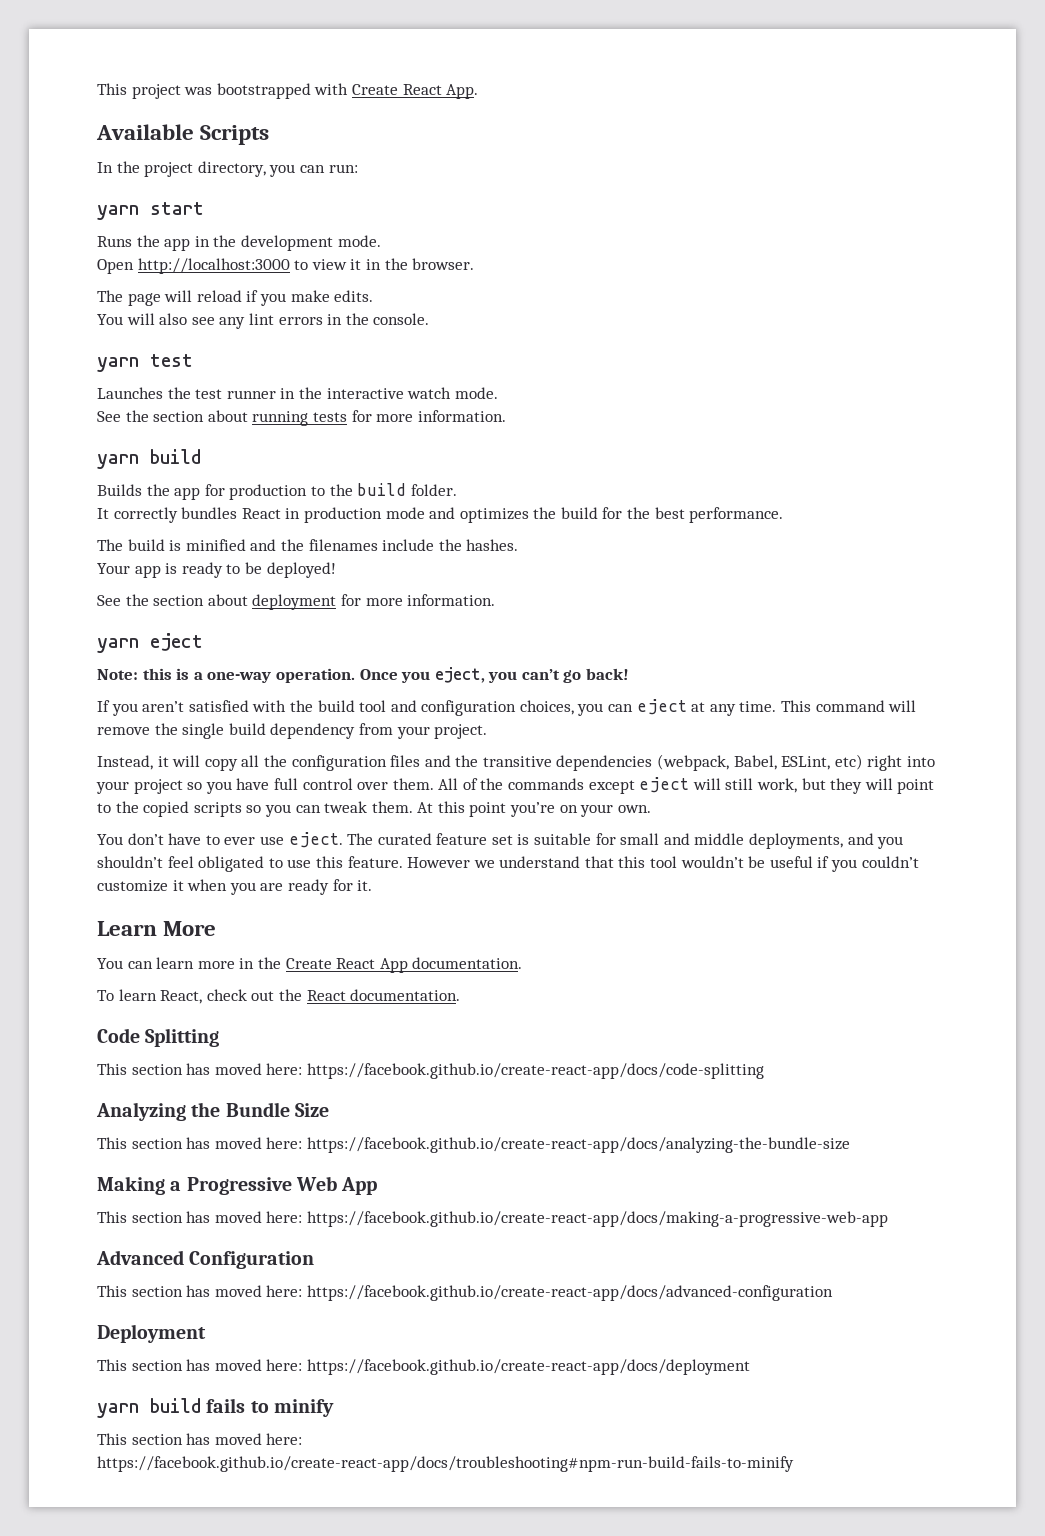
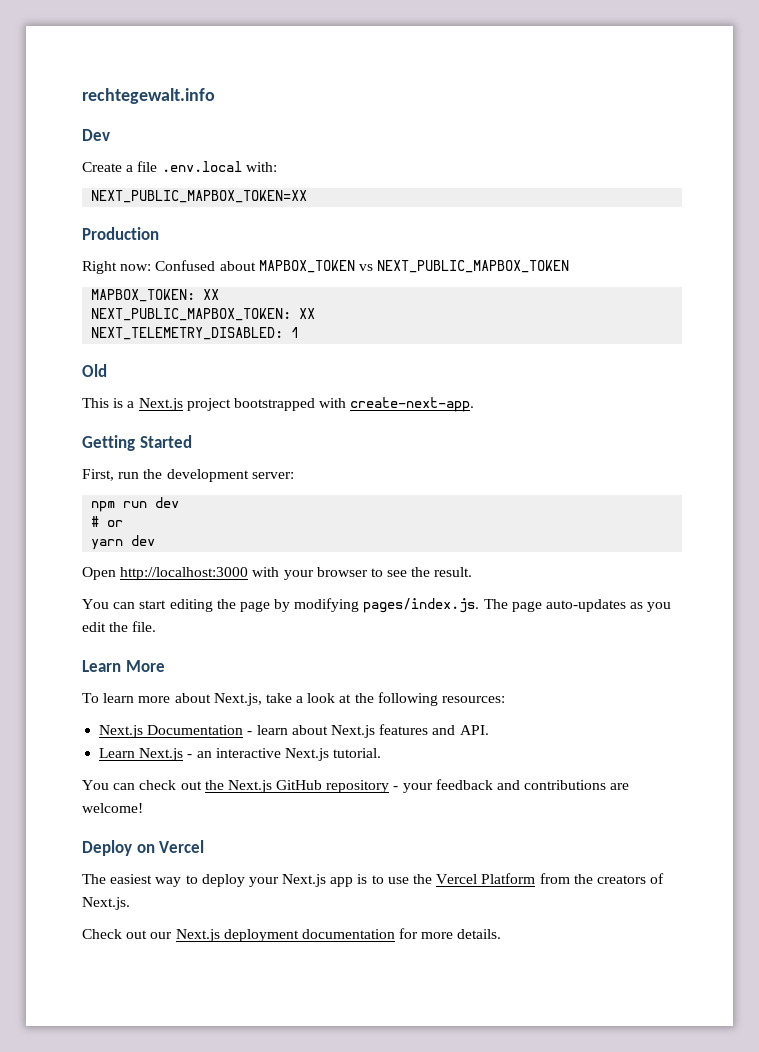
[97,83,479,99] [96,124,270,145] [97,161,358,177] [97,202,204,220] [97,235,381,251] [97,258,475,274] [97,290,374,306] [97,313,430,329] [97,354,193,372] [97,387,498,399] [97,410,506,426] [97,449,201,469] [97,483,457,500] [97,507,784,523] [97,539,519,551] [97,562,336,578] [97,594,496,610] [97,633,203,653] [97,667,630,683] [97,699,917,716] [97,723,488,739] [97,754,936,771] [96,777,935,794] [97,801,651,817] [97,832,904,849] [97,856,919,872] [97,879,373,895] [97,921,217,936] [97,957,523,973] [97,989,461,1004] [97,1028,220,1047] [97,1063,764,1079] [96,1102,329,1121] [97,1137,850,1153] [97,1176,378,1195] [97,1211,888,1227] [96,1250,315,1269] [97,1285,833,1301] [97,1324,206,1343] [97,1359,750,1375] [97,1398,334,1418] [97,1433,303,1445] [97,1456,794,1472] This project was bootstrapped with Create React App. // Available Scripts // In the project directory, you can run: // yarn start // Runs the app in the development mode. // Open http://localhost:3000 to view it in the browser. // The page will reload if you make edits. // You will also see any lint errors in the console. // yarn test // Launches the test runner in the interactive watch mode. // See the section about running tests for more information. // yarn build // Builds the app for production to the build folder. // It correctly bundles React in production mode and optimizes the build for the best performance. // The build is minified and the filenames include the hashes. // Your app is ready to be deployed! // See the section about deployment for more information. // yarn eject // Note: this is a one-way operation. Once you eject, you can’t go back! // If you aren’t satisfied with the build tool and configuration choices, you can eject at any time. This command will remove the single build dependency from your project. // Instead, it will copy all the configuration files and the transitive dependencies (webpack, Babel, ESLint, etc) right into your project so you have full control over them. All of the commands except eject will still work, but they will point to the copied scripts so you can tweak them. At this point you’re on your own. // You don’t have to ever use eject. The curated feature set is suitable for small and middle deployments, and you shouldn’t feel obligated to use this feature. However we understand that this tool wouldn’t be useful if you couldn’t customize it when you are ready for it. // Learn More // You can learn more in the Create React App documentation. // To learn React, check out the React documentation. // Code Splitting // This section has moved here: https://facebook.github.io/create-react-app/docs/code-splitting // Analyzing the Bundle Size // This section has moved here: https://facebook.github.io/create-react-app/docs/analyzing-the-bundle-size // Making a Progressive Web App // This section has moved here: https://facebook.github.io/create-react-app/docs/making-a-progressive-web-app // Advanced Configuration // This section has moved here: https://facebook.github.io/create-react-app/docs/advanced-configuration // Deployment // This section has moved here: https://facebook.github.io/create-react-app/docs/deployment // yarn build fails to minify // This section has moved here: https://facebook.github.io/create-react-app/docs/troubleshooting#npm-run-build-fails-to-minify -> [82,88,215,104] [82,129,110,141] [82,161,277,172] [91,190,308,203] [82,227,159,240] [82,260,570,274] [91,289,220,302] [91,308,316,321] [91,327,300,340] [82,364,107,377] [82,397,475,412] [82,435,192,451] [82,469,294,482] [91,497,180,512] [91,516,124,527] [91,535,156,550] [82,567,473,580] [82,598,672,613] [82,621,157,632] [82,660,165,672] [82,692,506,706] [99,724,489,738] [99,748,382,761] [82,779,630,793] [82,803,143,813] [82,840,205,856] [82,873,665,887] [82,897,130,910] [82,928,502,942] rechtegewalt.info // Dev // Create a file .env.local with: // NEXT_PUBLIC_MAPBOX_TOKEN=XX // Production // Right now: Confused about MAPBOX_TOKEN vs NEXT_PUBLIC_MAPBOX_TOKEN // MAPBOX_TOKEN: XX // NEXT_PUBLIC_MAPBOX_TOKEN: XX // NEXT_TELEMETRY_DISABLED: 1 // Old // This is a Next.js project bootstrapped with create-next-app. // Getting Started // First, run the development server: // npm run dev // # or // yarn dev // Open http://localhost:3000 with your browser to see the result. // You can start editing the page by modifying pages/index.js. The page auto-updates as you edit the file. // Learn More // To learn more about Next.js, take a look at the following resources: // Next.js Documentation - learn about Next.js features and API. // Learn Next.js - an interactive Next.js tutorial. // You can check out the Next.js GitHub repository - your feedback and contributions are welcome! // Deploy on Vercel // The easiest way to deploy your Next.js app is to use the Vercel Platform from the creators of Next.js. // Check out our Next.js deployment documentation for more details.

